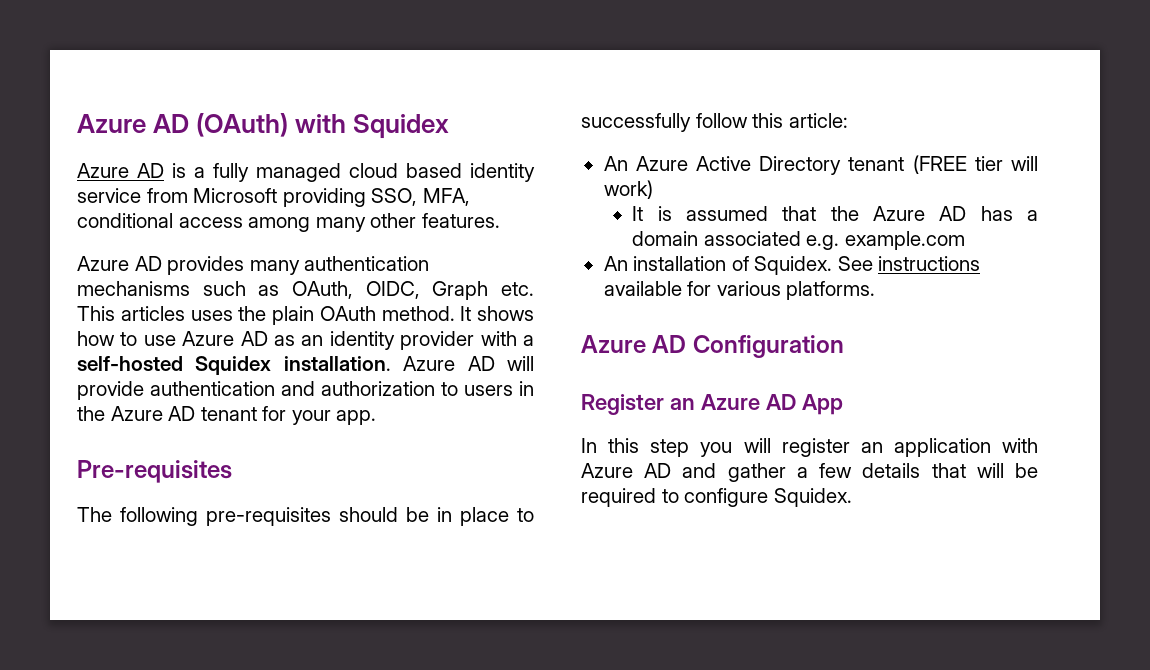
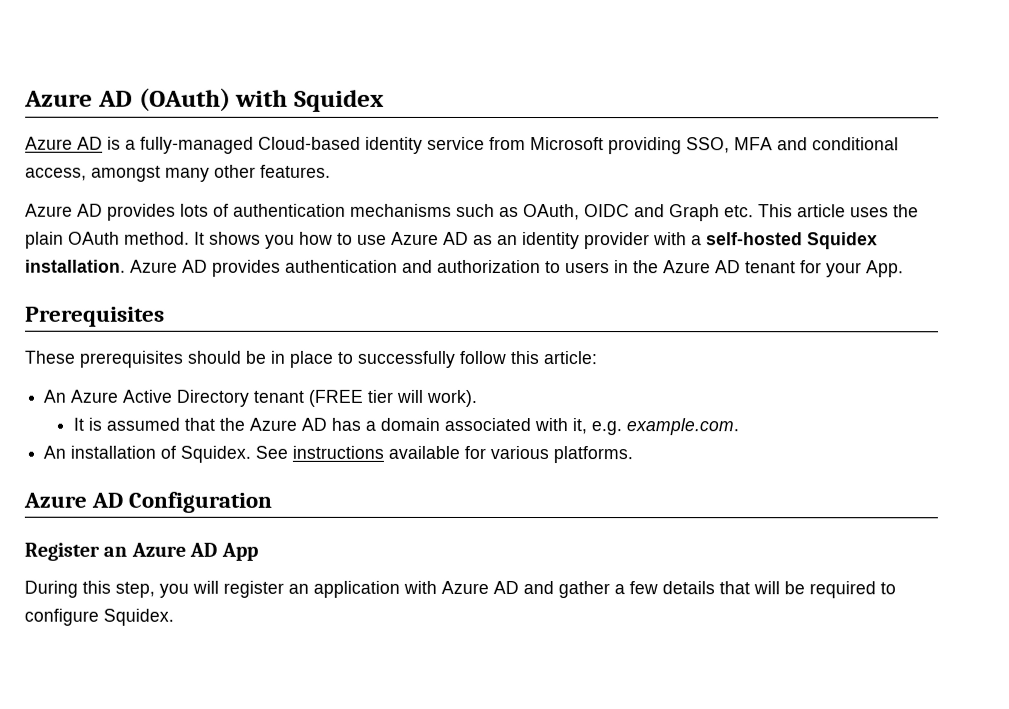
[213,163,462,182] fully managed cloud based -> [140,136,361,154] fully-managed Cloud-based
[422,188,470,206] [77,213,311,232] MFA, conditional access among -> [734,137,899,151] [25,165,161,182] MFA and conditional access, amongst
[249,260,300,275] many -> [180,203,229,217] lots of
[365,281,420,299] OIDC, -> [584,204,665,218] OIDC and
[120,306,185,321] articles -> [797,204,846,218] article
(534, 313) none -> [265,234,295,249] you
[507,356,535,371] [77,381,144,400] will provide -> [212,259,281,277] provides
[336,410,377,425] [77,460,232,483] [77,507,331,526] app. // Pre-requisites // The following pre-requisites -> [866,260,904,278] [25,306,165,327] [24,350,184,368] App. // Prerequisites // These prerequisites
[603,180,653,199] work) -> [426,389,478,407] work).
[806,231,965,250] e.g. example.com -> [533,418,739,436] with it, e.g. example.com.
[581,438,690,457] In this step -> [24,580,155,598] During this step,

